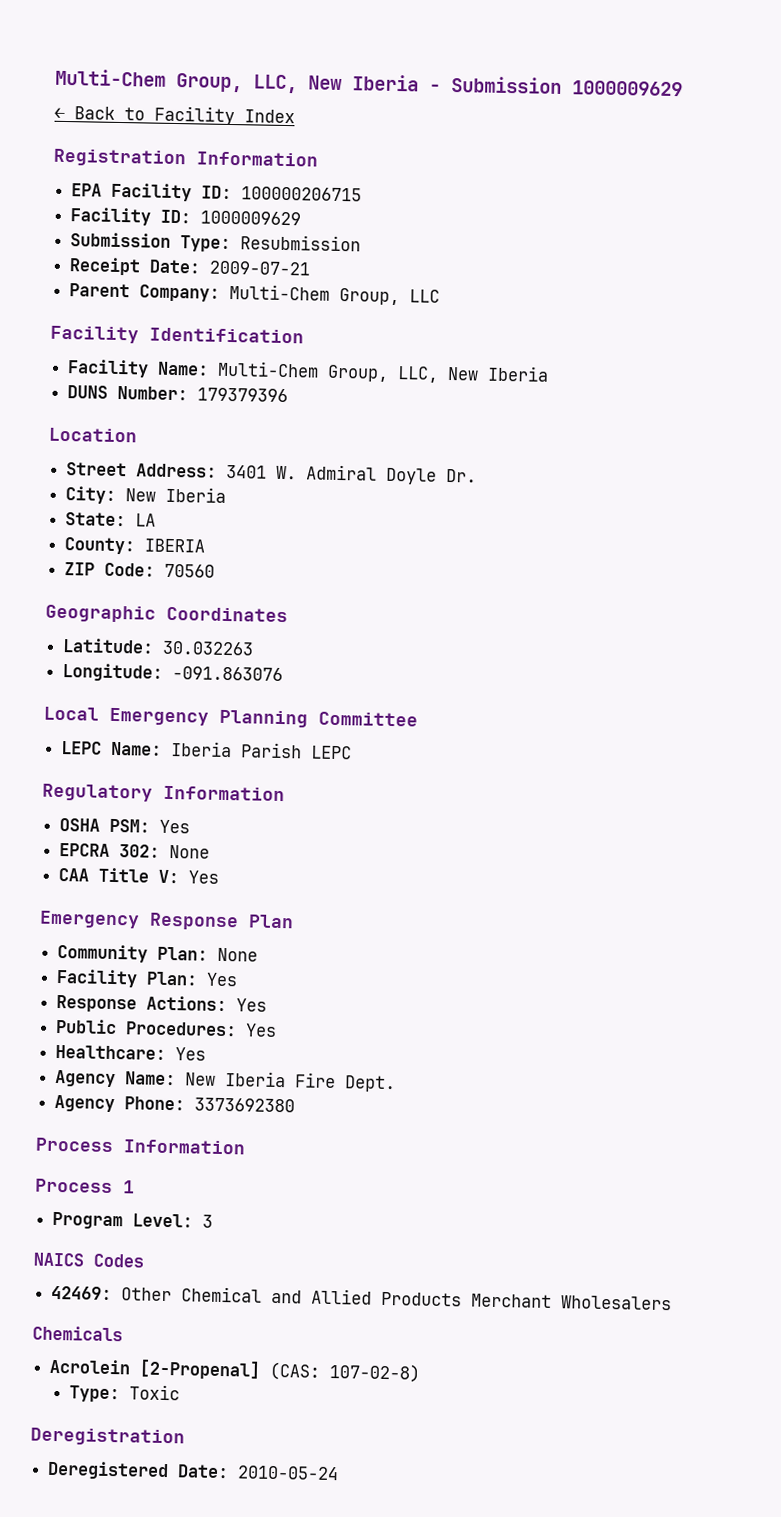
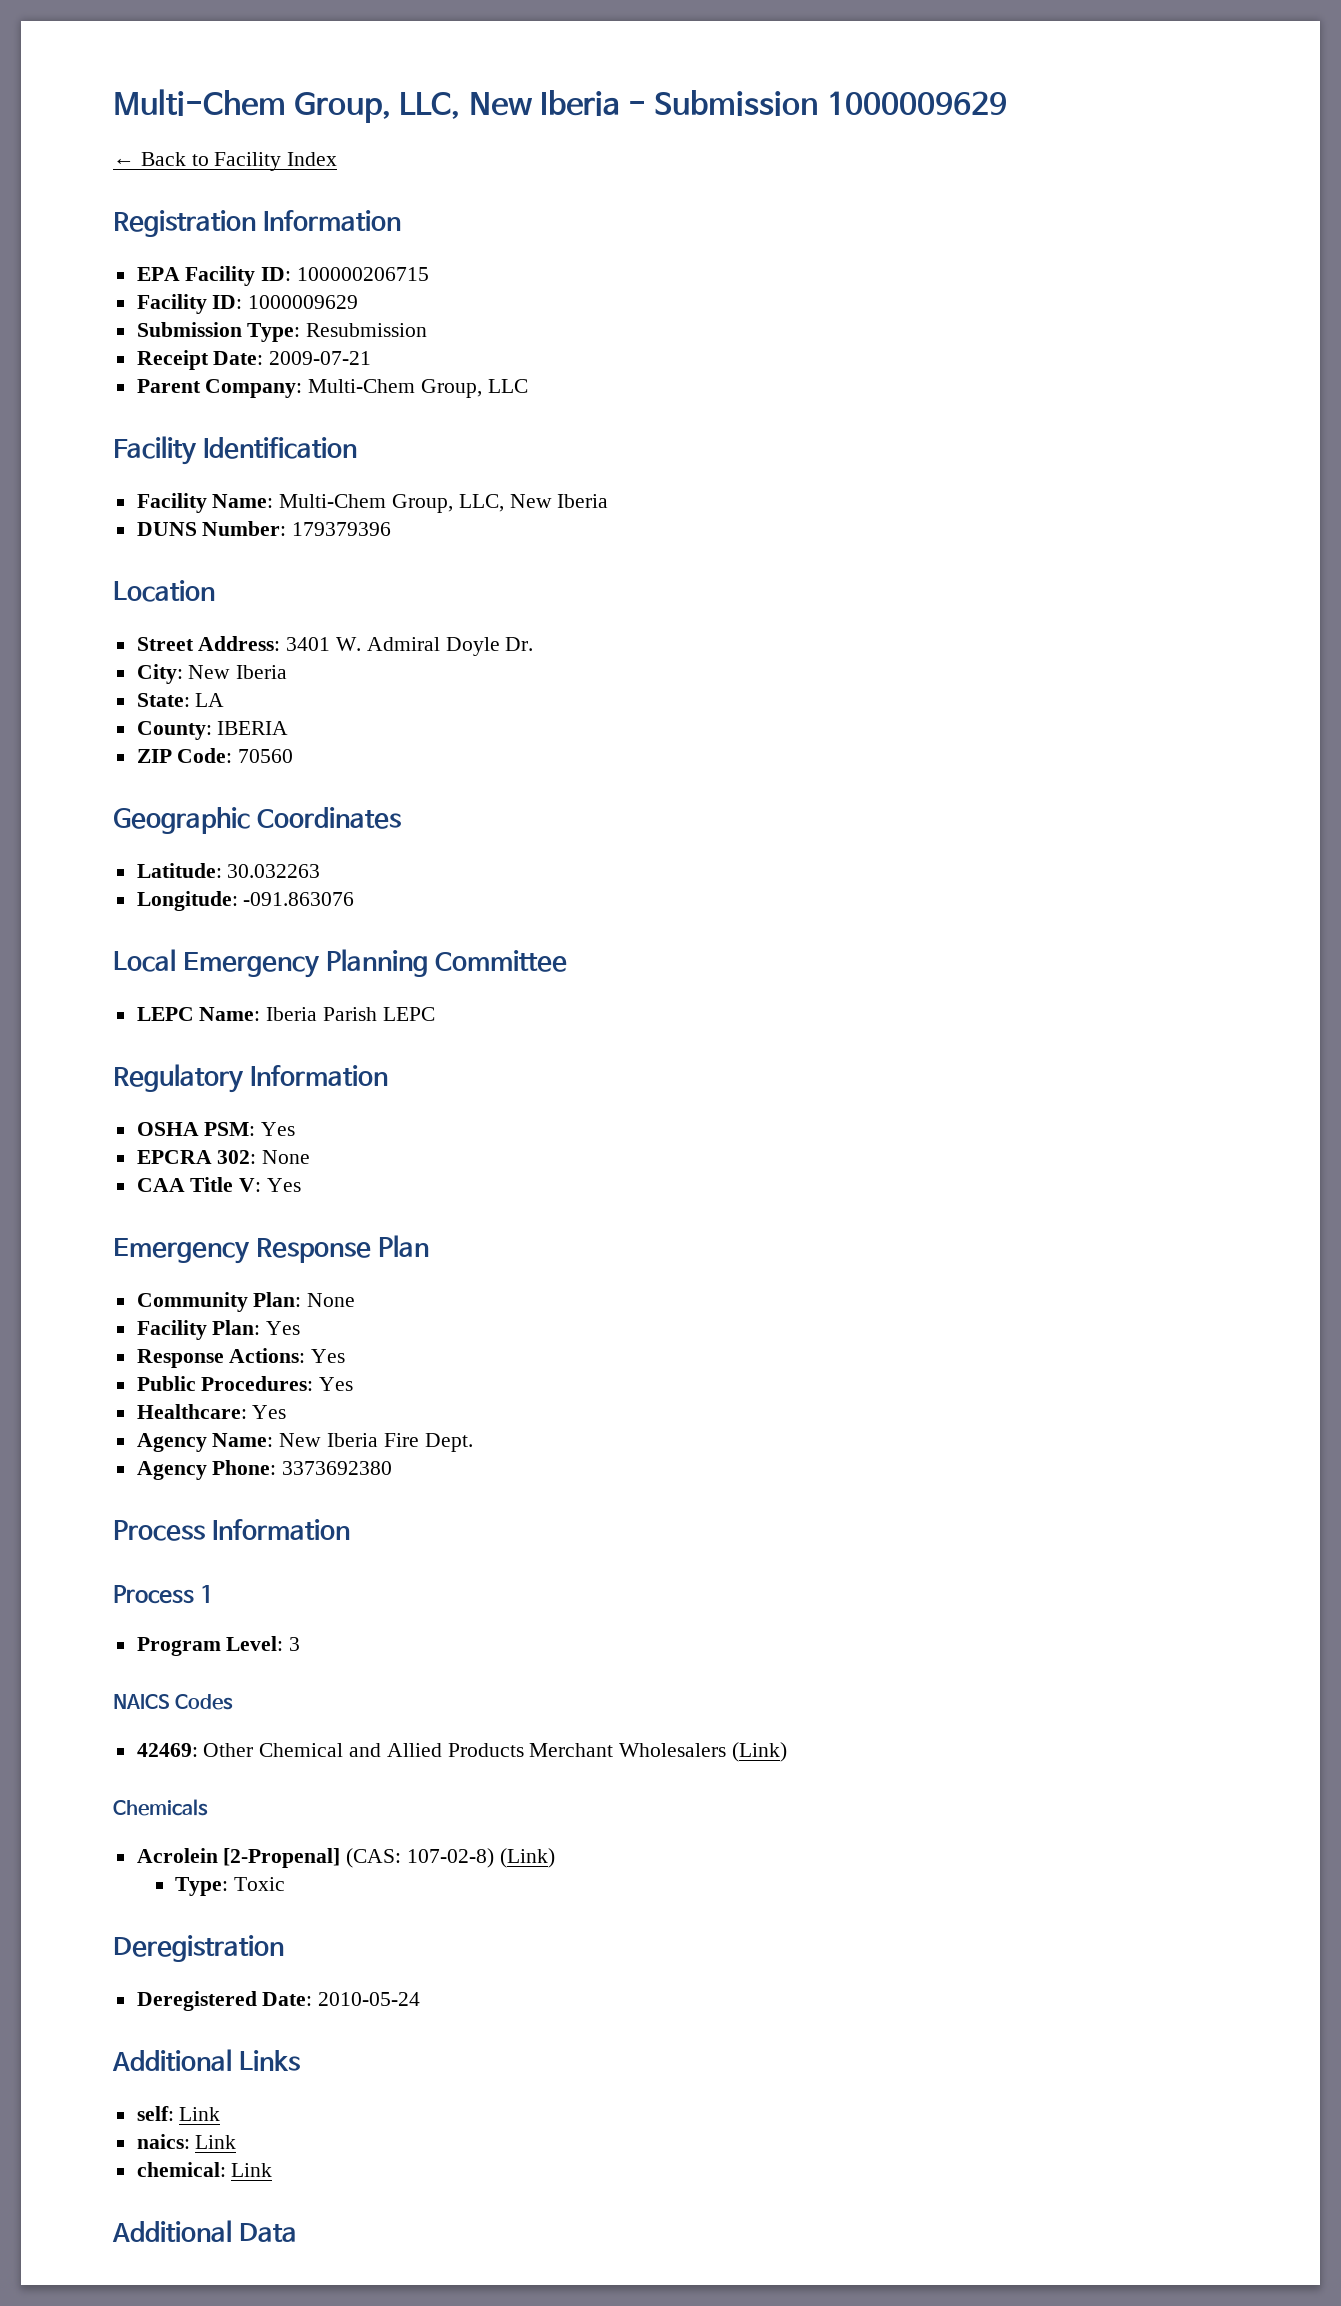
(673, 1303) none -> [732,1742,788,1762] (Link)
(422, 1373) none -> [499,1848,555,1868] (Link)
(340, 1473) none -> [112,2049,301,2071] [136,2106,221,2121] [136,2134,237,2149] [136,2162,273,2177] [112,2220,298,2242] // Additional Links // self: Link // naics: Link // chemical: Link // Additional Data

